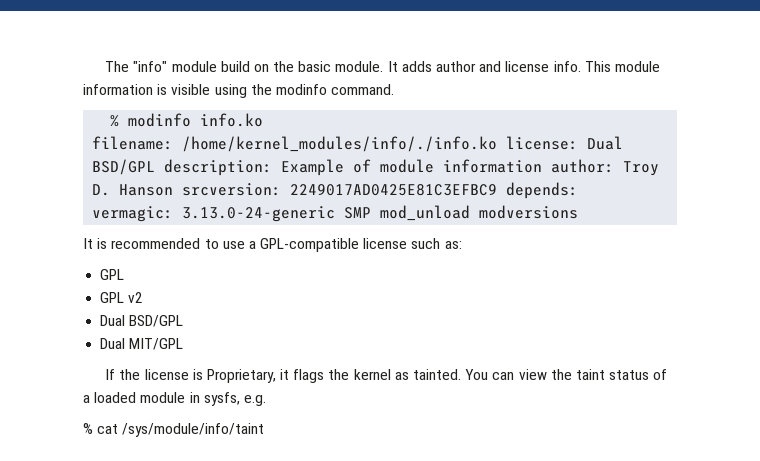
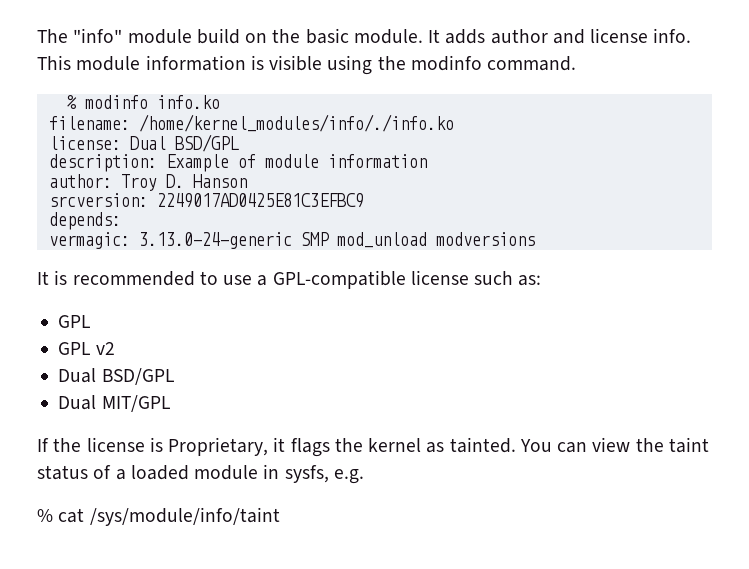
(498, 144) none -> (454, 123) //
(156, 167) none -> (239, 143) //
(543, 166) none -> (427, 161) //
(174, 190) none -> (247, 181) //
(498, 190) none -> (364, 200) //

